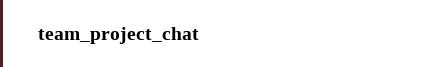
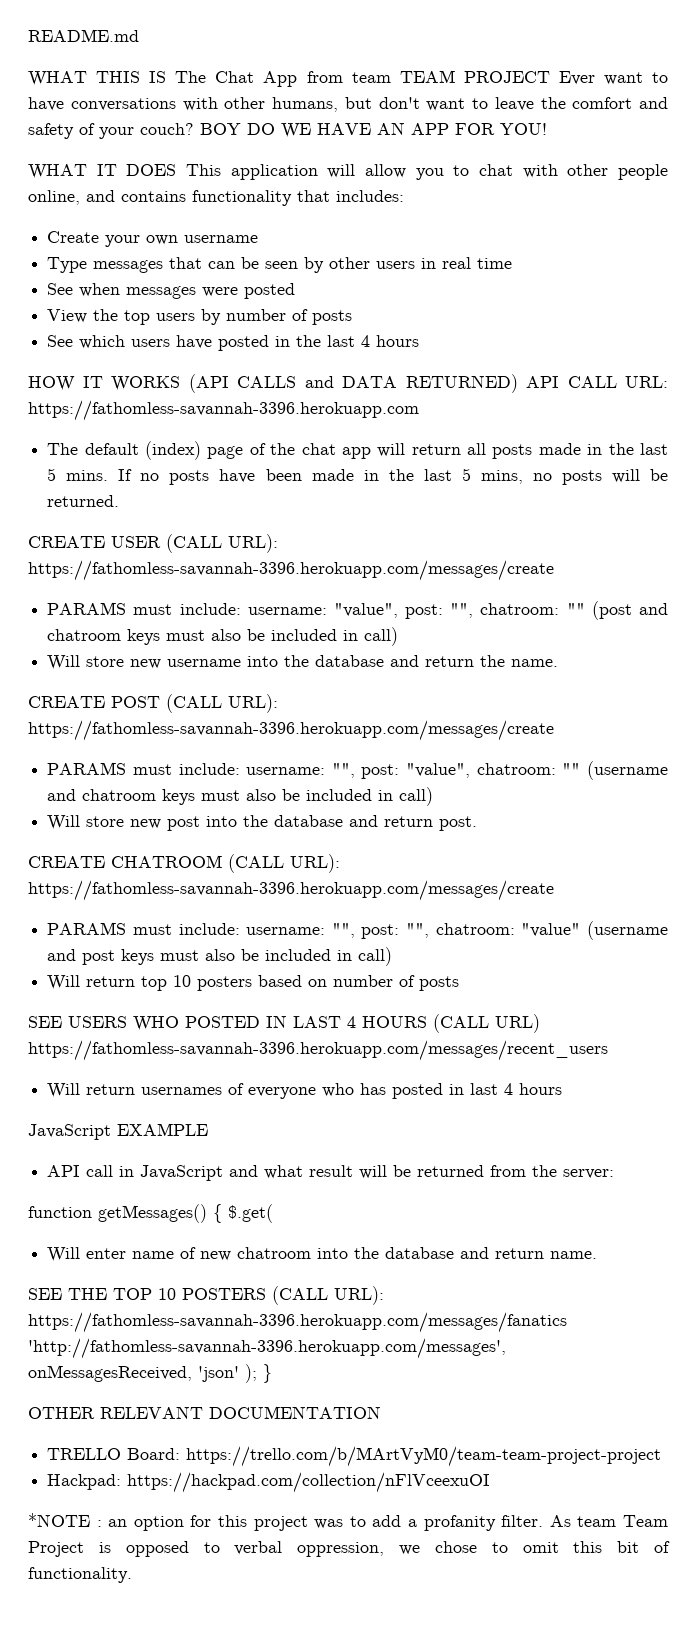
[38,27,199,44] team_project_chat -> [28,29,139,42] [28,70,669,87] [28,97,668,112] [28,122,547,139] [28,164,668,180] [28,190,404,206] [47,231,259,247] [47,257,513,273] [47,283,296,299] [47,309,353,325] [47,335,420,351] [28,374,668,393] [28,400,419,421] [47,441,668,460] [47,468,668,485] [47,495,120,507] [28,534,278,553] [28,560,554,581] [47,601,668,620] [47,627,399,646] [47,655,559,670] [28,694,278,713] [28,720,554,741] [47,761,669,780] [47,787,434,806] [47,815,478,831] [28,854,340,873] [28,880,554,901] [47,921,669,940] [47,947,393,966] [47,975,460,991] [28,1014,540,1033] [28,1040,608,1061] [47,1083,563,1099] [28,1123,208,1140] [47,1165,615,1181] [28,1204,273,1223] [47,1247,598,1262] [28,1286,384,1305] [28,1312,567,1333] [28,1338,506,1359] [28,1364,272,1383] [28,1406,381,1419] [47,1446,662,1467] [47,1472,491,1493] [28,1513,669,1531] [28,1541,671,1557] [28,1567,132,1583] README.md // WHAT THIS IS The Chat App from team TEAM PROJECT Ever want to have conversations with other humans, but don't want to leave the comfort and safety of your couch? BOY DO WE HAVE AN APP FOR YOU! // WHAT IT DOES This application will allow you to chat with other people online, and contains functionality that includes: // Create your own username // Type messages that can be seen by other users in real time // See when messages were posted // View the top users by number of posts // See which users have posted in the last 4 hours // HOW IT WORKS (API CALLS and DATA RETURNED) API CALL URL: https://fathomless-savannah-3396.herokuapp.com // The default (index) page of the chat app will return all posts made in the last 5 mins. If no posts have been made in the last 5 mins, no posts will be returned. // CREATE USER (CALL URL): https://fathomless-savannah-3396.herokuapp.com/messages/create // PARAMS must include: username: "value", post: "", chatroom: "" (post and chatroom keys must also be included in call) // Will store new username into the database and return the name. // CREATE POST (CALL URL): https://fathomless-savannah-3396.herokuapp.com/messages/create // PARAMS must include: username: "", post: "value", chatroom: "" (username and chatroom keys must also be included in call) // Will store new post into the database and return post. // CREATE CHATROOM (CALL URL): https://fathomless-savannah-3396.herokuapp.com/messages/create // PARAMS must include: username: "", post: "", chatroom: "value" (username and post keys must also be included in call) // Will return top 10 posters based on number of posts // SEE USERS WHO POSTED IN LAST 4 HOURS (CALL URL) https://fathomless-savannah-3396.herokuapp.com/messages/recent_users // Will return usernames of everyone who has posted in last 4 hours // JavaScript EXAMPLE // API call in JavaScript and what result will be returned from the server: // function getMessages() { $.get( // Will enter name of new chatroom into the database and return name. // SEE THE TOP 10 POSTERS (CALL URL): https://fathomless-savannah-3396.herokuapp.com/messages/fanatics 'http://fathomless-savannah-3396.herokuapp.com/messages', onMessagesReceived, 'json' ); } // OTHER RELEVANT DOCUMENTATION // TRELLO Board: https://trello.com/b/MArtVyM0/team-team-project-project // Hackpad: https://hackpad.com/collection/nFlVceexuOI // *NOTE : an option for this project was to add a profanity filter. As team Team Project is opposed to verbal oppression, we chose to omit this bit of functionality.

